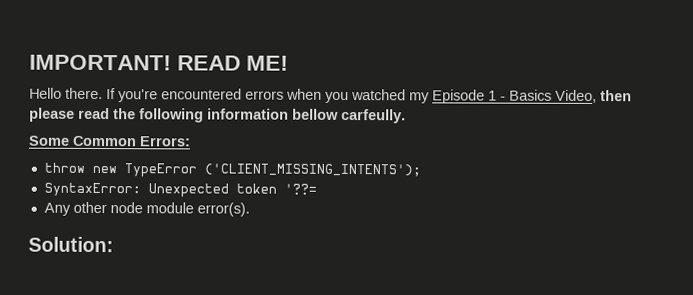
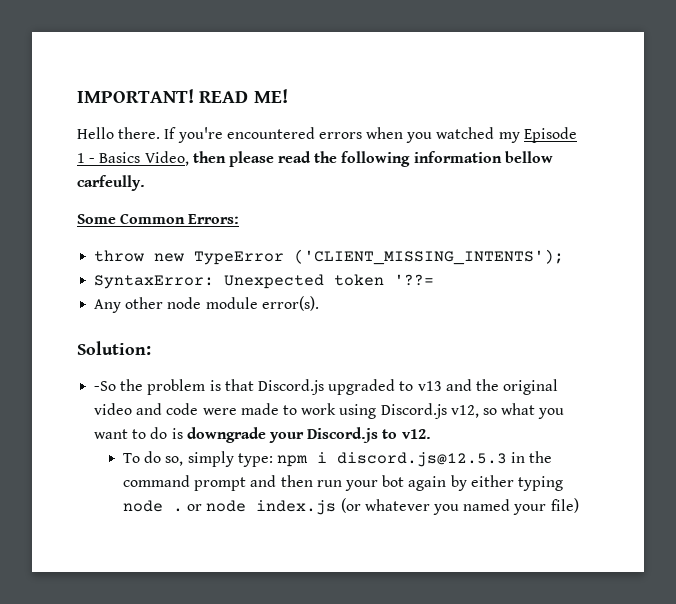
(114, 244) none -> [94,379,559,395] [94,403,565,419] [94,427,431,443] [123,451,553,467] [123,475,563,491] [123,498,579,515] // -So the problem is that Discord.js upgraded to v13 and the original video and code were made to work using Discord.js v12, so what you want to do is downgrade your Discord.js to v12. // To do so, simply type: npm i discord.js@12.5.3 in the command prompt and then run your bot again by either typing node . or node index.js (or whatever you named your file)

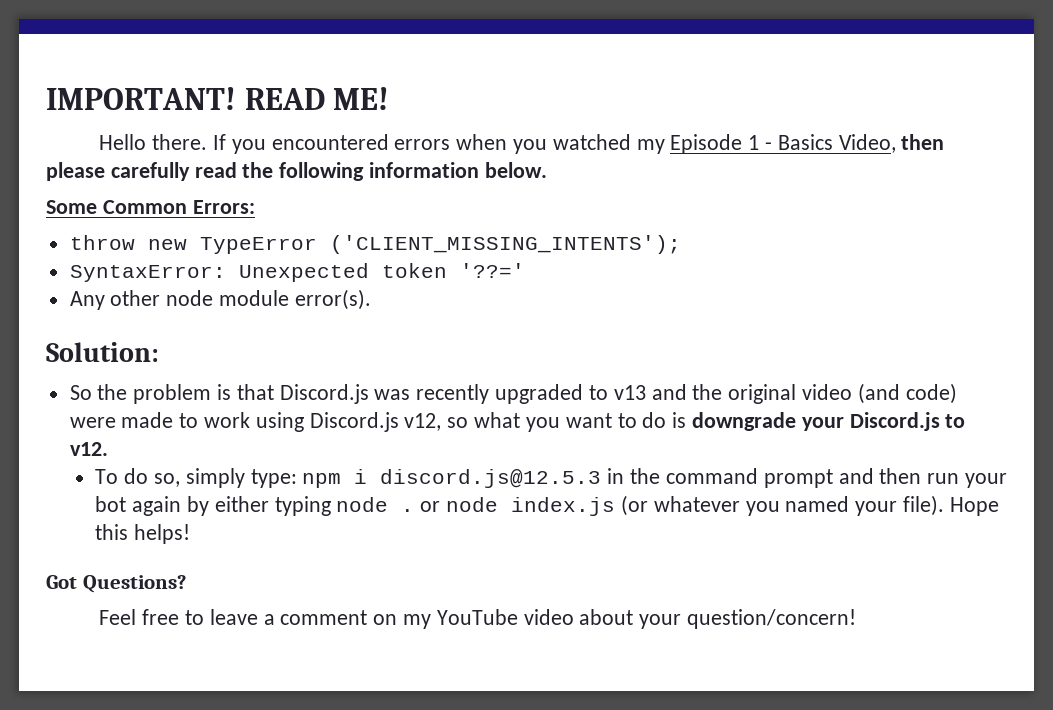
[177,127,223,143] you're -> [231,139,266,154] you
(274, 159) none -> [110,162,190,181] carefully
[504,151,553,163] [77,175,145,191] bellow carfeully. -> [484,162,547,178] below.
[394,274,435,286] '??= -> [459,263,525,278] '??='
[94,381,117,391] -So -> [69,385,92,400] So
(324, 387) none -> [374,384,490,404] was recently
[136,403,199,415] and code -> [857,383,957,404] (and code)
[550,498,579,513] file) -> [902,495,999,516] [95,524,191,544] [46,575,186,593] [99,609,856,629] file). Hope this helps! // Got Questions? // Feel free to leave a comment on my YouTube video about your question/concern!

